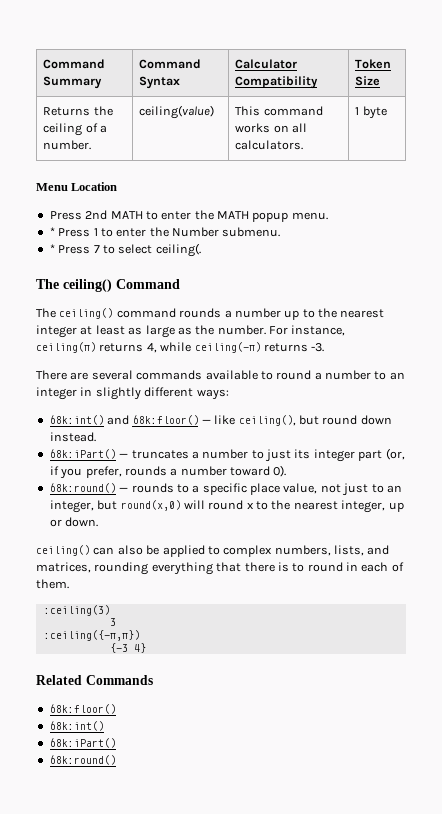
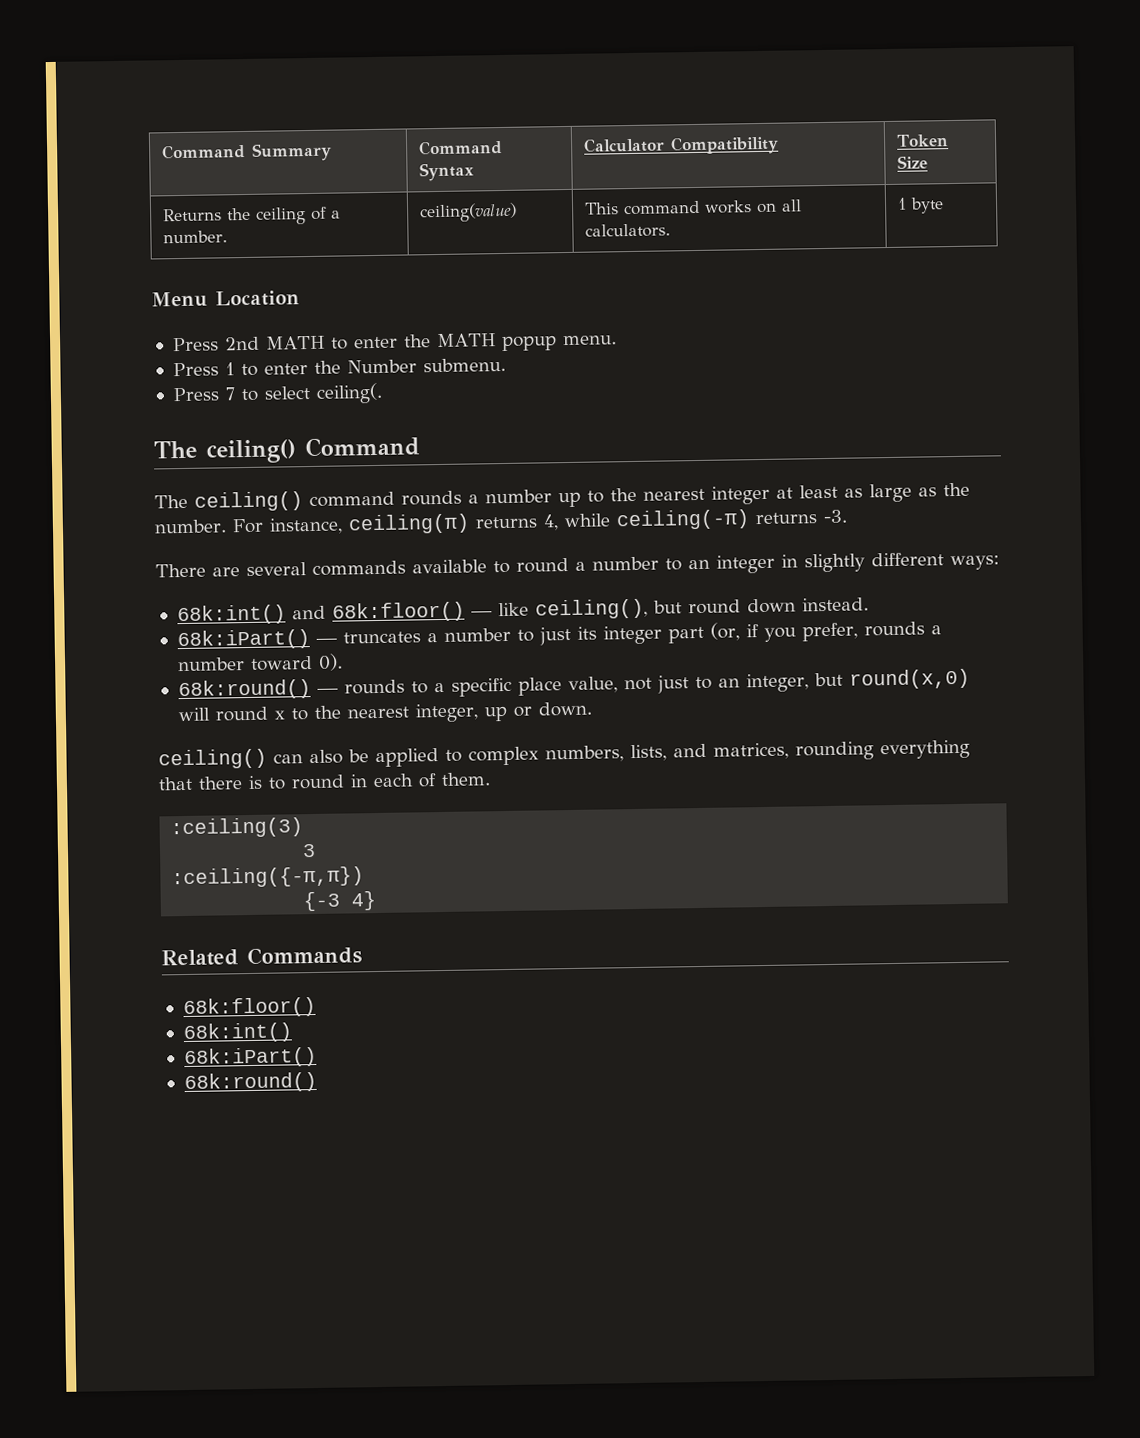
[49,227,55,236] * -> (617, 340) none
[49,244,55,253] * -> (506, 365) none

